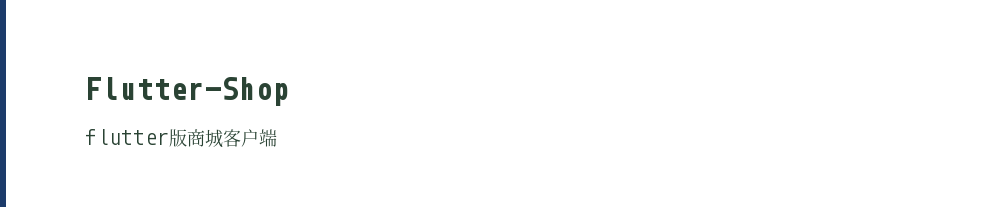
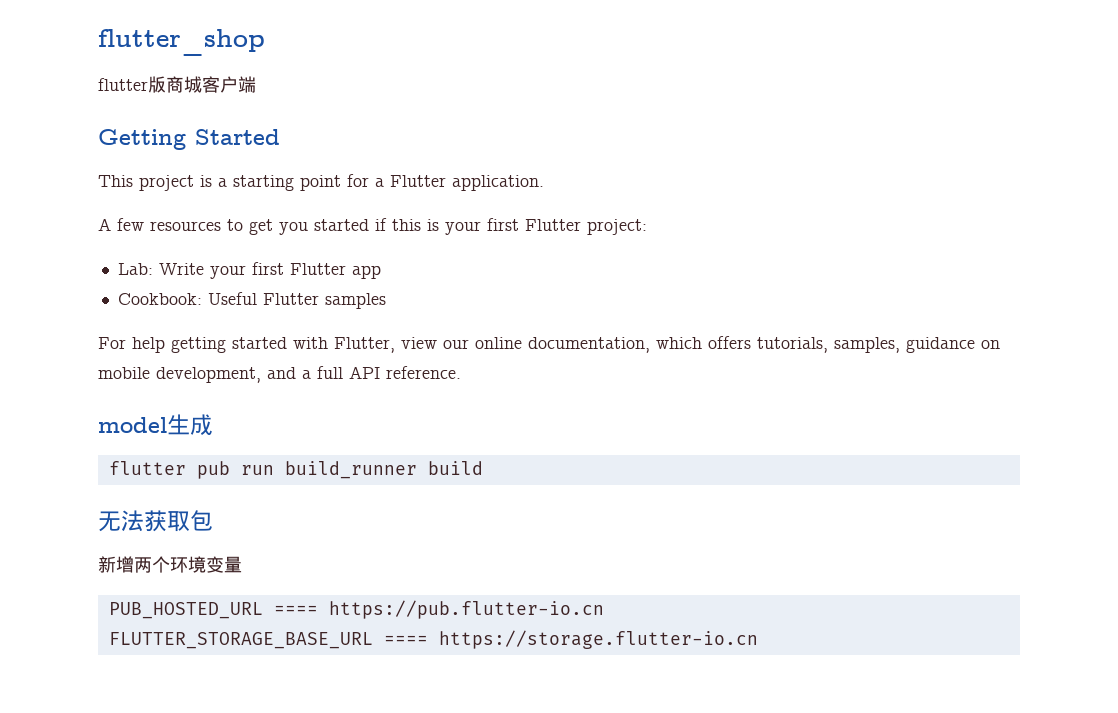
[85,77,289,106] Flutter-Shop -> [98,29,265,56] flutter_shop
(277, 138) none -> [98,129,280,150] [98,174,544,191] [98,218,647,235] [117,262,381,279] [117,292,386,309] [98,336,1000,353] [98,366,461,383] [98,414,213,436] [108,461,483,479] [98,510,213,532] [98,556,242,573] [108,600,604,619] [108,630,758,649] // Getting Started // This project is a starting point for a Flutter application. // A few resources to get you started if this is your first Flutter project: // Lab: Write your first Flutter app // Cookbook: Useful Flutter samples // For help getting started with Flutter, view our online documentation, which offers tutorials, samples, guidance on mobile development, and a full API reference. // model生成 // flutter pub run build_runner build // 无法获取包 // 新增两个环境变量 // PUB_HOSTED_URL ==== https://pub.flutter-io.cn // FLUTTER_STORAGE_BASE_URL ==== https://storage.flutter-io.cn

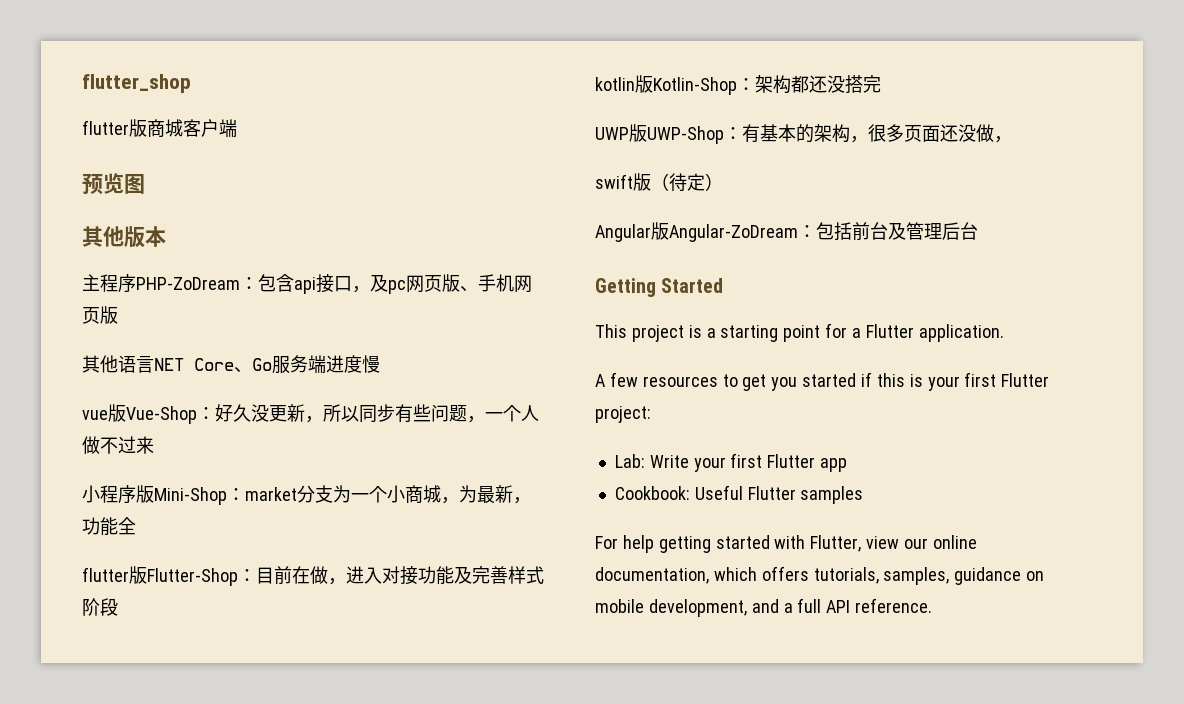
(256, 84) none -> [82,173,145,195] [82,226,166,248] [82,274,532,294] [82,306,118,324] [82,355,380,374] [82,404,539,424] [82,436,154,454] [82,485,531,505] [82,517,136,536] [82,566,544,586] [82,598,118,616] [595,75,881,95] [595,124,1012,144] [595,173,723,192] [595,222,978,242] // 预览图 // 其他版本 // 主程序PHP-ZoDream：包含api接口，及pc网页版、手机网页版 // 其他语言NET Core、Go服务端进度慢 // vue版Vue-Shop：好久没更新，所以同步有些问题，一个人做不过来 // 小程序版Mini-Shop：market分支为一个小商城，为最新，功能全 // flutter版Flutter-Shop：目前在做，进入对接功能及完善样式阶段 // kotlin版Kotlin-Shop：架构都还没搭完 // UWP版UWP-Shop：有基本的架构，很多页面还没做， // swift版（待定） // Angular版Angular-ZoDream：包括前台及管理后台
[98,414,213,436] [108,461,483,479] [98,510,213,532] [98,556,242,573] [108,600,604,619] [108,630,758,649] // model生成 // flutter pub run build_runner build // 无法获取包 // 新增两个环境变量 // PUB_HOSTED_URL ==== https://pub.flutter-io.cn // FLUTTER_STORAGE_BASE_URL ==== https://storage.flutter-io.cn -> (933, 605) none

